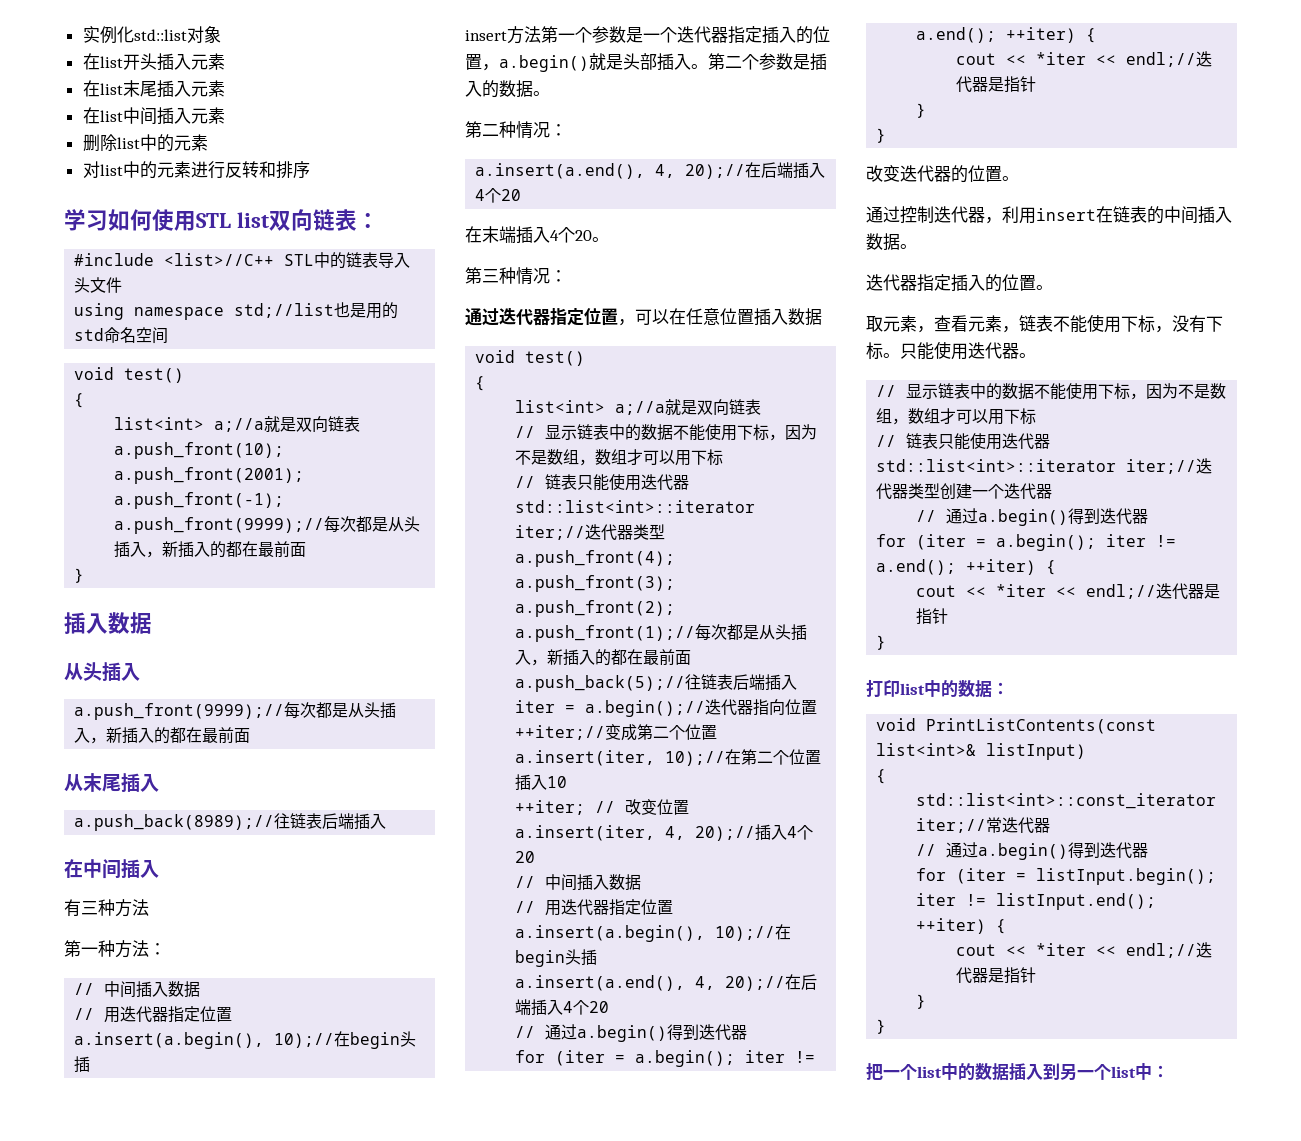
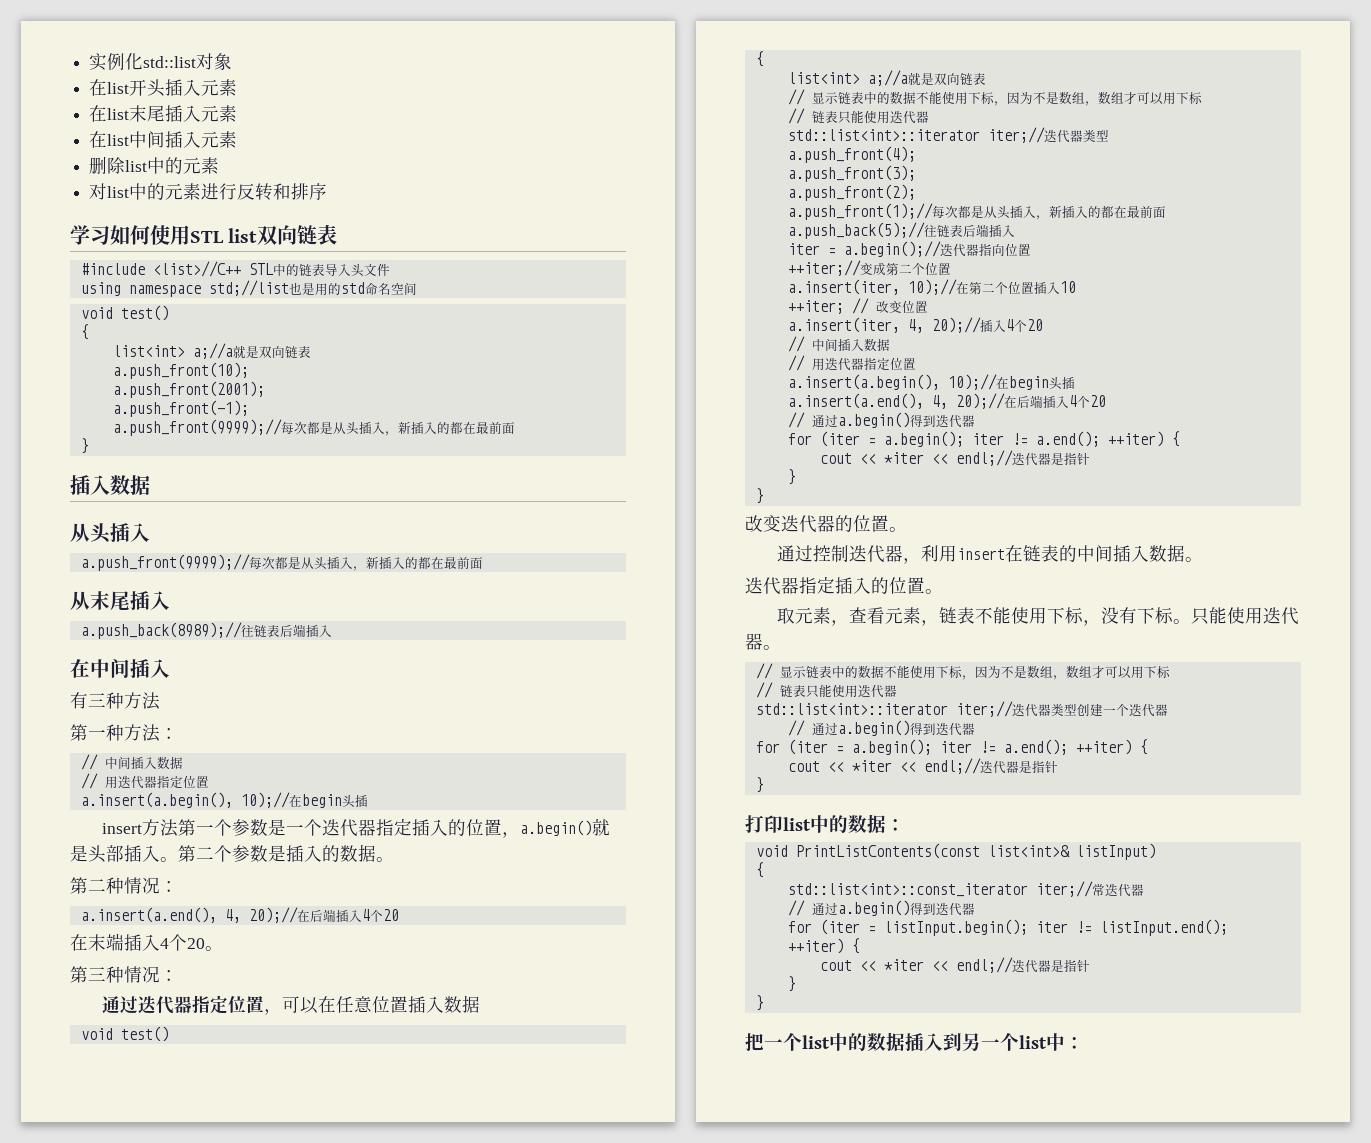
[356,212,379,228] ： -> (338, 235) none

